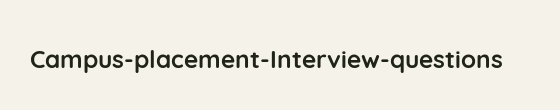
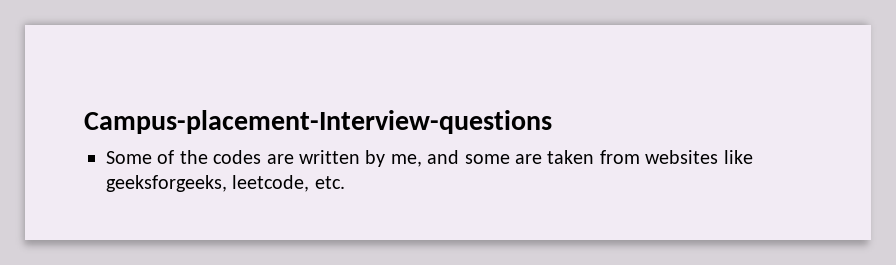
(503, 61) none -> [106,150,753,167] [106,175,345,192] // Some of the codes are written by me, and some are taken from websites like geeksforgeeks, leetcode, etc.

